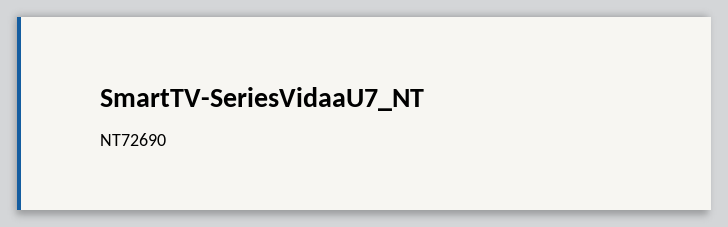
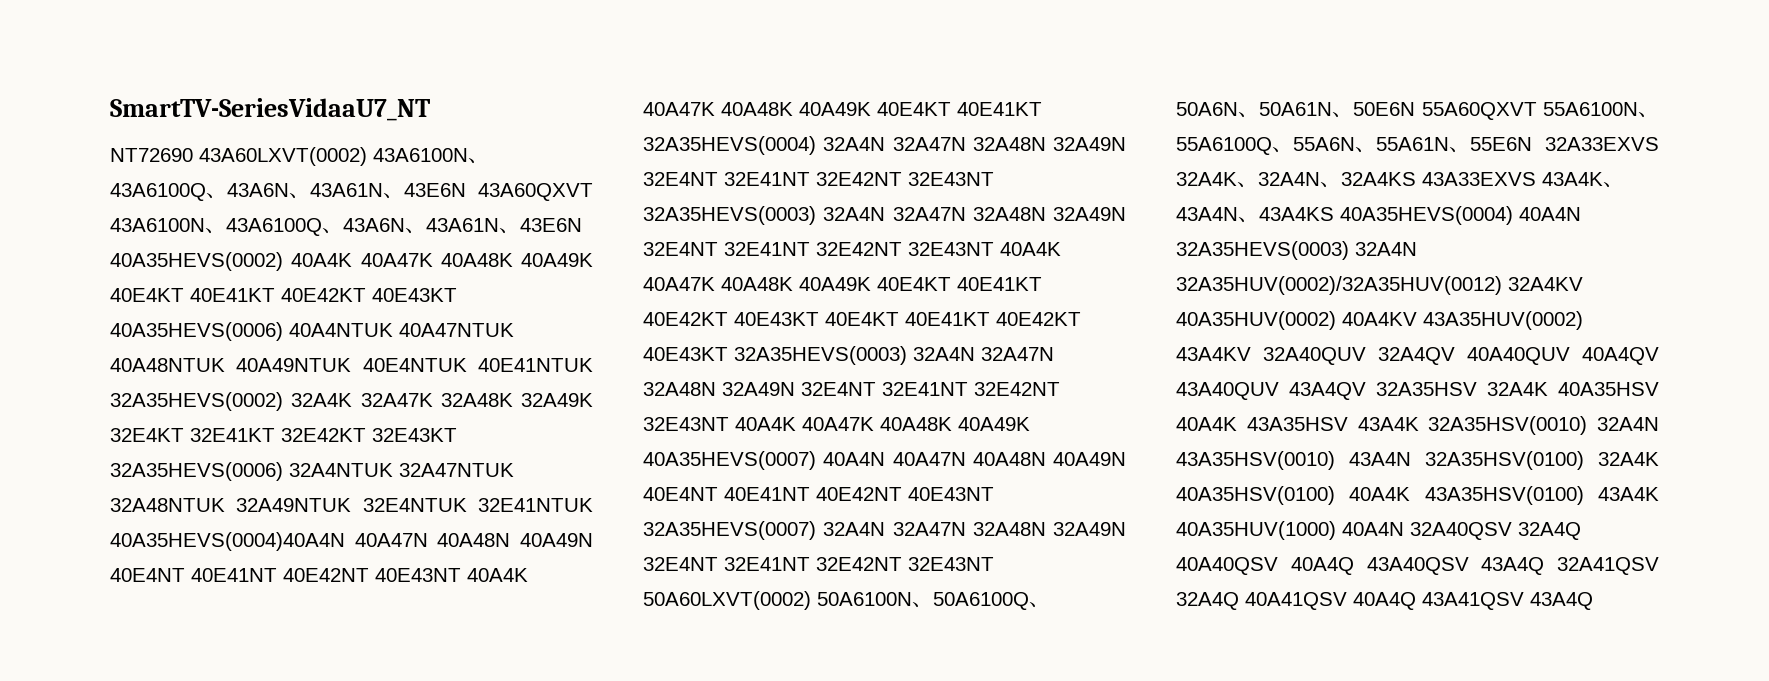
(166, 139) none -> [199,147,489,166] [110,183,593,201] [110,218,582,236] [110,252,593,271] [110,288,457,302] [110,322,514,341] [110,358,593,372] [110,392,593,411] [110,428,457,442] [110,462,514,481] [110,498,593,512] [110,532,593,551] [110,568,528,582] [643,102,1042,116] [643,136,1126,155] [643,172,994,186] [643,206,1126,225] [643,242,1061,256] [643,277,1042,291] [643,312,1081,326] [643,346,1054,365] [643,382,1060,396] [643,417,1030,431] [643,451,1126,470] [643,487,994,501] [643,521,1126,540] [643,557,994,571] [643,591,1050,610] [1176,102,1659,120] [1176,137,1659,155] [1176,172,1624,188] [1176,206,1581,225] [1176,241,1417,260] [1176,276,1583,295] [1176,311,1583,330] [1176,347,1659,365] [1176,382,1659,400] [1176,416,1659,435] [1176,451,1659,470] [1176,486,1659,505] [1176,521,1581,540] [1176,557,1659,575] [1176,592,1593,610] 43A60LXVT(0002) 43A6100N、43A6100Q、43A6N、43A61N、43E6N 43A60QXVT 43A6100N、43A6100Q、43A6N、43A61N、43E6N 40A35HEVS(0002) 40A4K 40A47K 40A48K 40A49K 40E4KT 40E41KT 40E42KT 40E43KT 40A35HEVS(0006) 40A4NTUK 40A47NTUK 40A48NTUK 40A49NTUK 40E4NTUK 40E41NTUK 32A35HEVS(0002) 32A4K 32A47K 32A48K 32A49K 32E4KT 32E41KT 32E42KT 32E43KT 32A35HEVS(0006) 32A4NTUK 32A47NTUK 32A48NTUK 32A49NTUK 32E4NTUK 32E41NTUK 40A35HEVS(0004)40A4N 40A47N 40A48N 40A49N 40E4NT 40E41NT 40E42NT 40E43NT 40A4K 40A47K 40A48K 40A49K 40E4KT 40E41KT 32A35HEVS(0004) 32A4N 32A47N 32A48N 32A49N 32E4NT 32E41NT 32E42NT 32E43NT 32A35HEVS(0003) 32A4N 32A47N 32A48N 32A49N 32E4NT 32E41NT 32E42NT 32E43NT 40A4K 40A47K 40A48K 40A49K 40E4KT 40E41KT 40E42KT 40E43KT 40E4KT 40E41KT 40E42KT 40E43KT 32A35HEVS(0003) 32A4N 32A47N 32A48N 32A49N 32E4NT 32E41NT 32E42NT 32E43NT 40A4K 40A47K 40A48K 40A49K 40A35HEVS(0007) 40A4N 40A47N 40A48N 40A49N 40E4NT 40E41NT 40E42NT 40E43NT 32A35HEVS(0007) 32A4N 32A47N 32A48N 32A49N 32E4NT 32E41NT 32E42NT 32E43NT 50A60LXVT(0002) 50A6100N、50A6100Q、50A6N、50A61N、50E6N 55A60QXVT 55A6100N、55A6100Q、55A6N、55A61N、55E6N 32A33EXVS 32A4K、32A4N、32A4KS 43A33EXVS 43A4K、43A4N、43A4KS 40A35HEVS(0004) 40A4N 32A35HEVS(0003) 32A4N 32A35HUV(0002)/32A35HUV(0012) 32A4KV 40A35HUV(0002) 40A4KV 43A35HUV(0002) 43A4KV 32A40QUV 32A4QV 40A40QUV 40A4QV 43A40QUV 43A4QV 32A35HSV 32A4K 40A35HSV 40A4K 43A35HSV 43A4K 32A35HSV(0010) 32A4N 43A35HSV(0010) 43A4N 32A35HSV(0100) 32A4K 40A35HSV(0100) 40A4K 43A35HSV(0100) 43A4K 40A35HUV(1000) 40A4N 32A40QSV 32A4Q 40A40QSV 40A4Q 43A40QSV 43A4Q 32A41QSV 32A4Q 40A41QSV 40A4Q 43A41QSV 43A4Q

